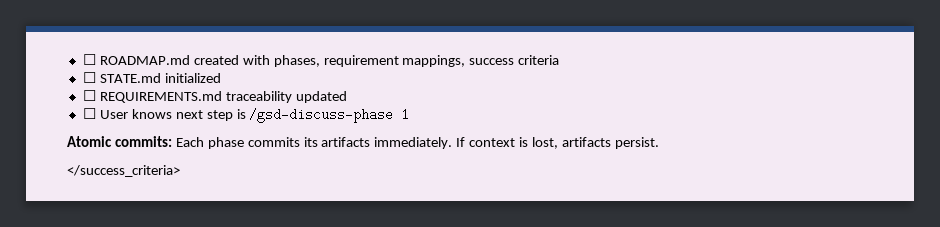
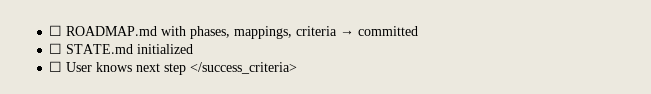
[193,55,239,65] created -> (158, 31) none
[323,55,515,67] requirement mappings, success -> [234,26,293,39] mappings,
(560, 60) none -> [340,26,419,36] → committed
[82,90,347,103] // ☐ REQUIREMENTS.md traceability updated -> (194, 49) none
[236,108,410,123] [67,136,659,149] is /gsd-discuss-phase 1 // Atomic commits: Each phase commits its artifacts immediately. If context is lost, artifacts persist. // -> (187, 69) none

